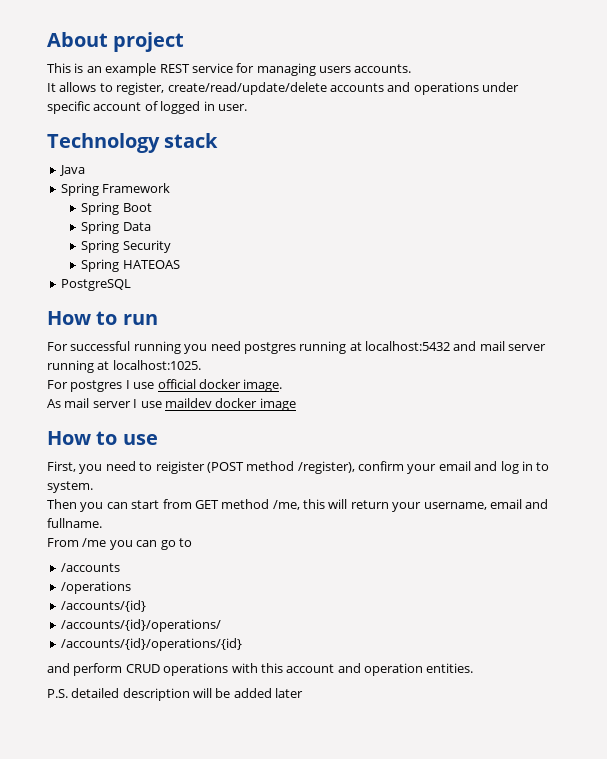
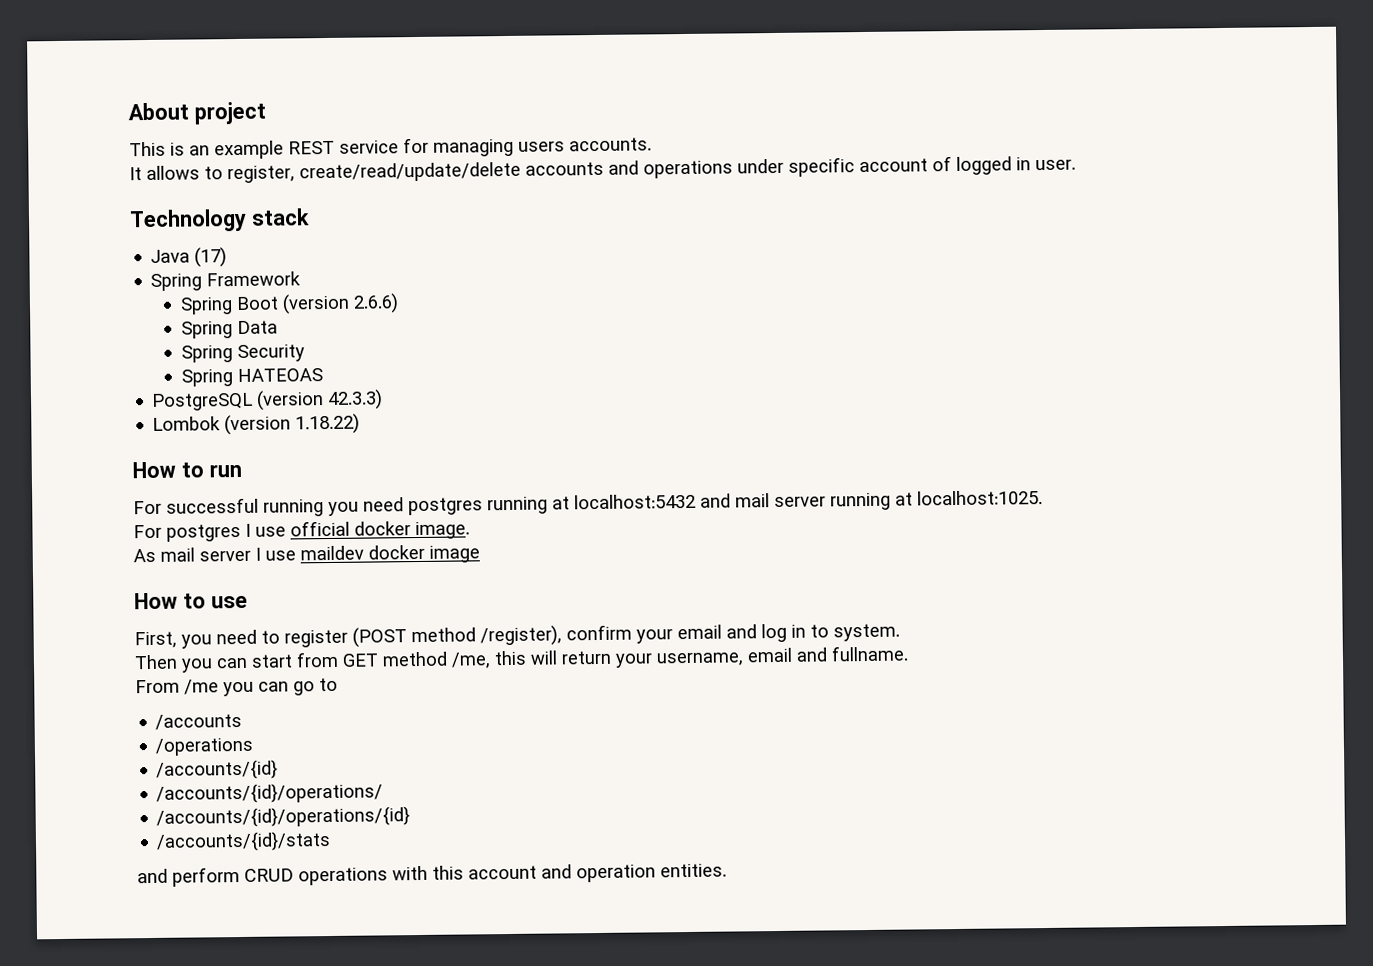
(85, 170) none -> [194,247,228,268] (17)
(152, 207) none -> [281,293,399,315] (version 2.6.6)
(131, 285) none -> [256,389,384,411] [152,413,361,436] (version 42.3.3) // Lombok (version 1.18.22)
[155,461,205,474] reigister -> [284,629,348,648] register
(242, 644) none -> [156,830,332,852] // /accounts/{id}/stats
[47,688,304,701] // P.S. detailed description will be added later -> (727, 870) none

